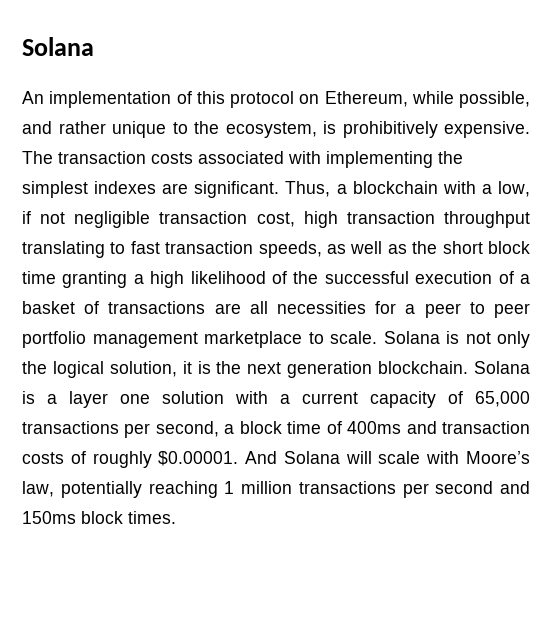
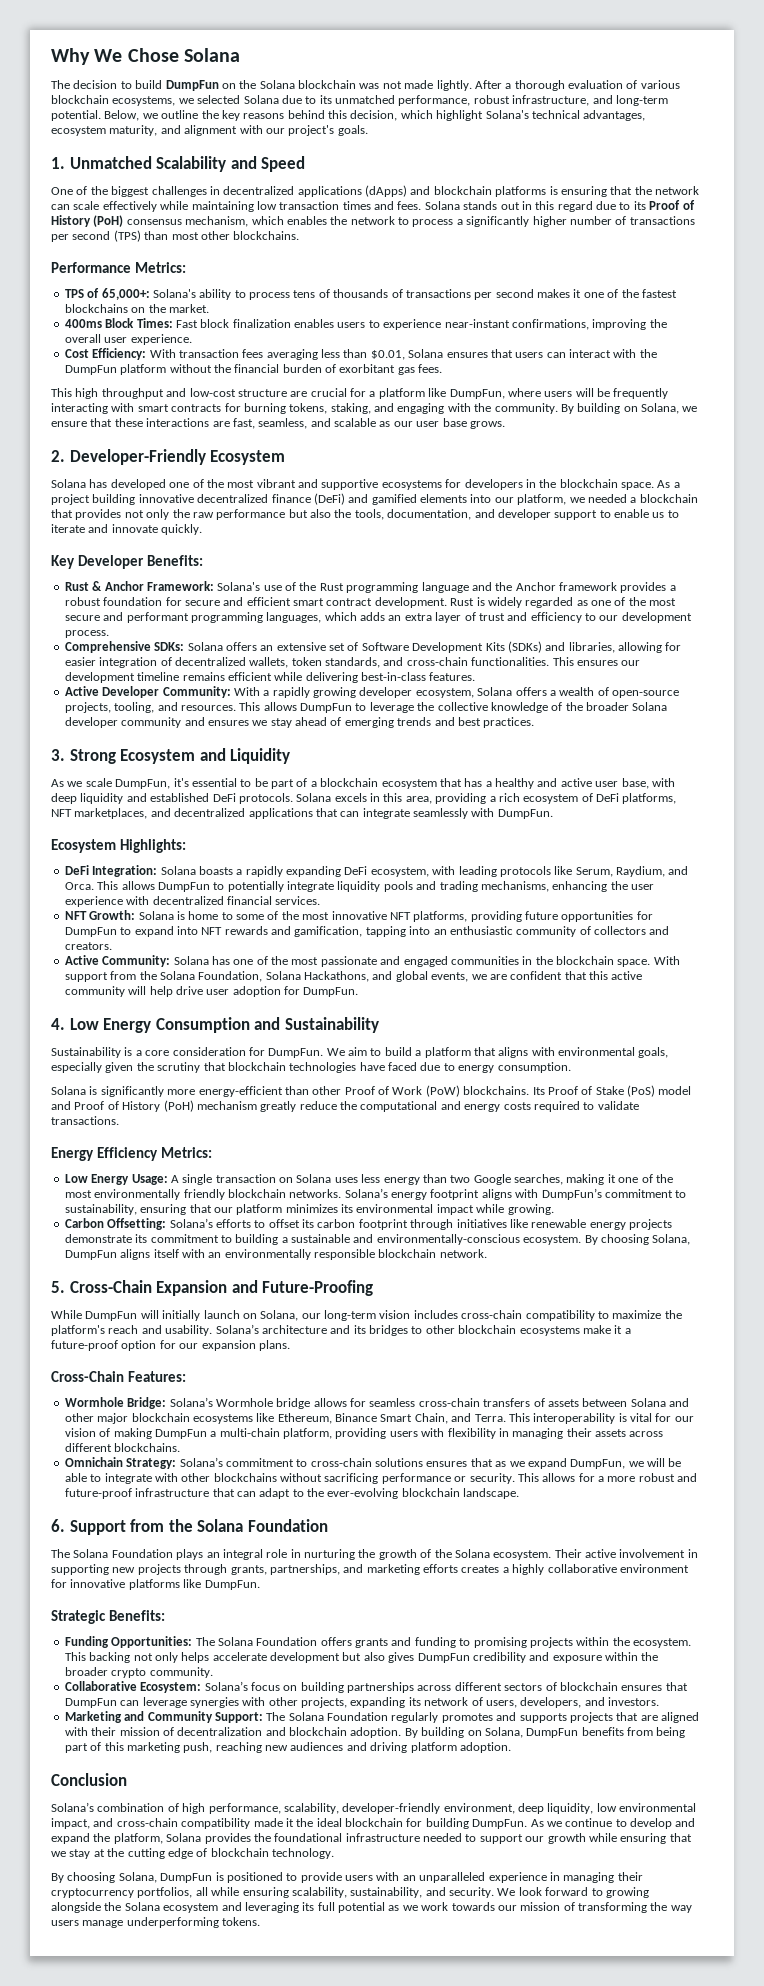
[22,37,94,56] [22,91,530,108] [22,121,530,138] [22,151,463,168] [22,181,530,198] [22,211,530,228] [22,241,530,258] [22,271,530,288] [22,301,530,318] [22,331,530,348] [22,361,530,378] [22,391,530,408] [22,421,531,438] [22,451,530,468] [22,481,530,498] [22,511,176,524] Solana // An implementation of this protocol on Ethereum, while possible, and rather unique to the ecosystem, is prohibitively expensive. The transaction costs associated with implementing the simplest indexes are significant. Thus, a blockchain with a low, if not negligible transaction cost, high transaction throughput translating to fast transaction speeds, as well as the short block time granting a high likelihood of the successful execution of a basket of transactions are all necessities for a peer to peer portfolio management marketplace to scale. Solana is not only the logical solution, it is the next generation blockchain. Solana is a layer one solution with a current capacity of 65,000 transactions per second, a block time of 400ms and transaction costs of roughly $0.00001. And Solana will scale with Moore’s law, potentially reaching 1 million transactions per second and 150ms block times. -> [51,48,240,65] [51,80,680,91] [51,95,668,106] [51,110,646,121] [51,125,368,136] [51,156,306,172] [51,185,699,197] [51,200,695,212] [51,215,695,227] [51,230,300,242] [51,262,186,273] [64,288,677,300] [64,304,209,313] [64,318,667,330] [64,334,192,345] [64,348,657,360] [64,364,443,375] [51,388,669,399] [51,403,698,414] [51,418,505,429] [51,449,286,465] [51,479,680,490] [51,493,698,505] [51,509,679,520] [51,524,203,535] [51,555,203,569] [64,581,676,593] [64,597,677,608] [64,612,692,623] [64,630,109,638] [64,641,682,653] [64,657,641,668] [64,672,476,683] [64,686,679,698] [64,702,668,713] [64,717,535,728] [51,748,291,764] [51,778,675,789] [51,793,677,804] [51,808,553,819] [51,839,186,853] [64,865,689,877] [64,881,654,892] [64,896,321,907] [64,910,653,922] [64,926,670,937] [64,942,112,950] [64,955,680,967] [64,971,643,982] [64,986,359,997] [51,1017,379,1033] [51,1047,669,1058] [51,1062,571,1073] [51,1085,692,1097] [51,1100,639,1112] [51,1116,119,1125] [51,1147,212,1161] [64,1174,673,1185] [64,1188,687,1200] [64,1204,554,1215] [64,1218,672,1230] [64,1234,691,1245] [64,1249,487,1260] [51,1280,374,1296] [51,1310,682,1321] [51,1324,631,1336] [51,1340,290,1351] [51,1371,186,1382] [64,1397,689,1409] [64,1413,694,1424] [64,1428,664,1439] [64,1443,181,1452] [64,1457,682,1469] [64,1473,698,1484] [64,1488,520,1499] [51,1519,328,1535] [51,1549,698,1560] [51,1564,689,1575] [51,1579,260,1590] [51,1610,165,1624] [64,1636,691,1648] [64,1652,659,1663] [64,1667,213,1678] [64,1681,688,1693] [64,1697,659,1708] [64,1711,699,1723] [64,1727,686,1738] [64,1742,511,1753] [51,1773,127,1786] [51,1802,697,1814] [51,1818,696,1829] [51,1833,692,1844] [51,1848,334,1859] [51,1872,643,1883] [51,1887,649,1898] [51,1902,692,1913] [51,1917,261,1928] Why We Chose Solana // The decision to build DumpFun on the Solana blockchain was not made lightly. After a thorough evaluation of various blockchain ecosystems, we selected Solana due to its unmatched performance, robust infrastructure, and long-term potential. Below, we outline the key reasons behind this decision, which highlight Solana's technical advantages, ecosystem maturity, and alignment with our project's goals. // 1. Unmatched Scalability and Speed // One of the biggest challenges in decentralized applications (dApps) and blockchain platforms is ensuring that the network can scale effectively while maintaining low transaction times and fees. Solana stands out in this regard due to its Proof of History (PoH) consensus mechanism, which enables the network to process a significantly higher number of transactions per second (TPS) than most other blockchains. // Performance Metrics: // TPS of 65,000+: Solana's ability to process tens of thousands of transactions per second makes it one of the fastest blockchains on the market. // 400ms Block Times: Fast block finalization enables users to experience near-instant confirmations, improving the overall user experience. // Cost Efficiency: With transaction fees averaging less than $0.01, Solana ensures that users can interact with the DumpFun platform without the financial burden of exorbitant gas fees. // This high throughput and low-cost structure are crucial for a platform like DumpFun, where users will be frequently interacting with smart contracts for burning tokens, staking, and engaging with the community. By building on Solana, we ensure that these interactions are fast, seamless, and scalable as our user base grows. // 2. Developer-Friendly Ecosystem // Solana has developed one of the most vibrant and supportive ecosystems for developers in the blockchain space. As a project building innovative decentralized finance (DeFi) and gamified elements into our platform, we needed a blockchain that provides not only the raw performance but also the tools, documentation, and developer support to enable us to iterate and innovate quickly. // Key Developer Benefits: // Rust & Anchor Framework: Solana's use of the Rust programming language and the Anchor framework provides a robust foundation for secure and efficient smart contract development. Rust is widely regarded as one of the most secure and performant programming languages, which adds an extra layer of trust and efficiency to our development process. // Comprehensive SDKs: Solana offers an extensive set of Software Development Kits (SDKs) and libraries, allowing for easier integration of decentralized wallets, token standards, and cross-chain functionalities. This ensures our development timeline remains efficient while delivering best-in-class features. // Active Developer Community: With a rapidly growing developer ecosystem, Solana offers a wealth of open-source projects, tooling, and resources. This allows DumpFun to leverage the collective knowledge of the broader Solana developer community and ensures we stay ahead of emerging trends and best practices. // 3. Strong Ecosystem and Liquidity // As we scale DumpFun, it's essential to be part of a blockchain ecosystem that has a healthy and active user base, with deep liquidity and established DeFi protocols. Solana excels in this area, providing a rich ecosystem of DeFi platforms, NFT marketplaces, and decentralized applications that can integrate seamlessly with DumpFun. // Ecosystem Highlights: // DeFi Integration: Solana boasts a rapidly expanding DeFi ecosystem, with leading protocols like Serum, Raydium, and Orca. This allows DumpFun to potentially integrate liquidity pools and trading mechanisms, enhancing the user experience with decentralized financial services. // NFT Growth: Solana is home to some of the most innovative NFT platforms, providing future opportunities for DumpFun to expand into NFT rewards and gamification, tapping into an enthusiastic community of collectors and creators. // Active Community: Solana has one of the most passionate and engaged communities in the blockchain space. With support from the Solana Foundation, Solana Hackathons, and global events, we are confident that this active community will help drive user adoption for DumpFun. // 4. Low Energy Consumption and Sustainability // Sustainability is a core consideration for DumpFun. We aim to build a platform that aligns with environmental goals, especially given the scrutiny that blockchain technologies have faced due to energy consumption. // Solana is significantly more energy-efficient than other Proof of Work (PoW) blockchains. Its Proof of Stake (PoS) model and Proof of History (PoH) mechanism greatly reduce the computational and energy costs required to validate transactions. // Energy Efficiency Metrics: // Low Energy Usage: A single transaction on Solana uses less energy than two Google searches, making it one of the most environmentally friendly blockchain networks. Solana’s energy footprint aligns with DumpFun’s commitment to sustainability, ensuring that our platform minimizes its environmental impact while growing. // Carbon Offsetting: Solana’s efforts to offset its carbon footprint through initiatives like renewable energy projects demonstrate its commitment to building a sustainable and environmentally-conscious ecosystem. By choosing Solana, DumpFun aligns itself with an environmentally responsible blockchain network. // 5. Cross-Chain Expansion and Future-Proofing // While DumpFun will initially launch on Solana, our long-term vision includes cross-chain compatibility to maximize the platform's reach and usability. Solana’s architecture and its bridges to other blockchain ecosystems make it a future-proof option for our expansion plans. // Cross-Chain Features: // Wormhole Bridge: Solana’s Wormhole bridge allows for seamless cross-chain transfers of assets between Solana and other major blockchain ecosystems like Ethereum, Binance Smart Chain, and Terra. This interoperability is vital for our vision of making DumpFun a multi-chain platform, providing users with flexibility in managing their assets across different blockchains. // Omnichain Strategy: Solana’s commitment to cross-chain solutions ensures that as we expand DumpFun, we will be able to integrate with other blockchains without sacrificing performance or security. This allows for a more robust and future-proof infrastructure that can adapt to the ever-evolving blockchain landscape. // 6. Support from the Solana Foundation // The Solana Foundation plays an integral role in nurturing the growth of the Solana ecosystem. Their active involvement in supporting new projects through grants, partnerships, and marketing efforts creates a highly collaborative environment for innovative platforms like DumpFun. // Strategic Benefits: // Funding Opportunities: The Solana Foundation offers grants and funding to promising projects within the ecosystem. This backing not only helps accelerate development but also gives DumpFun credibility and exposure within the broader crypto community. // Collaborative Ecosystem: Solana’s focus on building partnerships across different sectors of blockchain ensures that DumpFun can leverage synergies with other projects, expanding its network of users, developers, and investors. // Marketing and Community Support: The Solana Foundation regularly promotes and supports projects that are aligned with their mission of decentralization and blockchain adoption. By building on Solana, DumpFun benefits from being part of this marketing push, reaching new audiences and driving platform adoption. // Conclusion // Solana’s combination of high performance, scalability, developer-friendly environment, deep liquidity, low environmental impact, and cross-chain compatibility made it the ideal blockchain for building DumpFun. As we continue to develop and expand the platform, Solana provides the foundational infrastructure needed to support our growth while ensuring that we stay at the cutting edge of blockchain technology. // By choosing Solana, DumpFun is positioned to provide users with an unparalleled experience in managing their cryptocurrency portfolios, all while ensuring scalability, sustainability, and security. We look forward to growing alongside the Solana ecosystem and leveraging its full potential as we work towards our mission of transforming the way users manage underperforming tokens.

